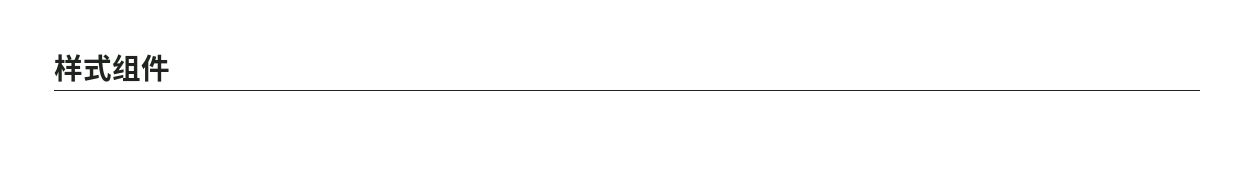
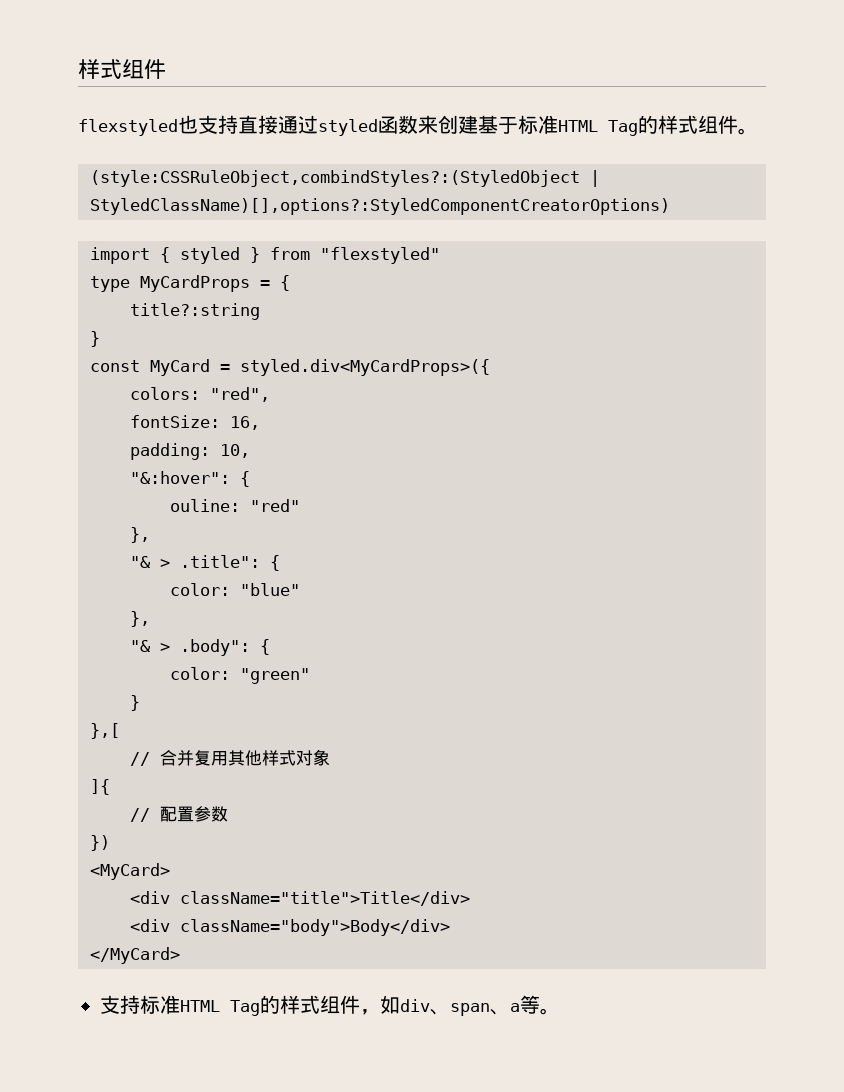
[54,54,170,82] 样式组件 -> [78,59,166,79] [78,115,758,136] [90,170,600,187] [90,198,670,215] [90,247,440,264] [90,275,290,292] [130,303,260,320] [90,331,100,347] [90,359,490,376] [130,387,270,402] [130,415,260,430] [130,443,250,460] [130,471,250,487] [170,499,300,512] [130,527,150,543] [130,555,280,571] [170,583,300,596] [130,611,150,627] [130,639,270,656] [170,667,310,684] [130,695,140,711] [90,723,120,739] [130,749,330,766] [90,779,110,795] [130,806,228,822] [90,835,110,851] [90,863,170,880] [130,891,470,906] [130,919,450,936] [90,947,180,964] [100,995,560,1016] 样式组件 // flexstyled也支持直接通过styled函数来创建基于标准HTML Tag的样式组件。 // (style:CSSRuleObject,combindStyles?:(StyledObject | StyledClassName)[],options?:StyledComponentCreatorOptions) // import { styled } from "flexstyled" // type MyCardProps = { // title?:string // } // const MyCard = styled.div<MyCardProps>({ // colors: "red", // fontSize: 16, // padding: 10, // "&:hover": { // ouline: "red" // }, // "& > .title": { // color: "blue" // }, // "& > .body": { // color: "green" // } // },[ // // 合并复用其他样式对象 // ]{ // // 配置参数 // }) // <MyCard> // <div className="title">Title</div> // <div className="body">Body</div> // </MyCard> // 支持标准HTML Tag的样式组件，如div、span、a等。

